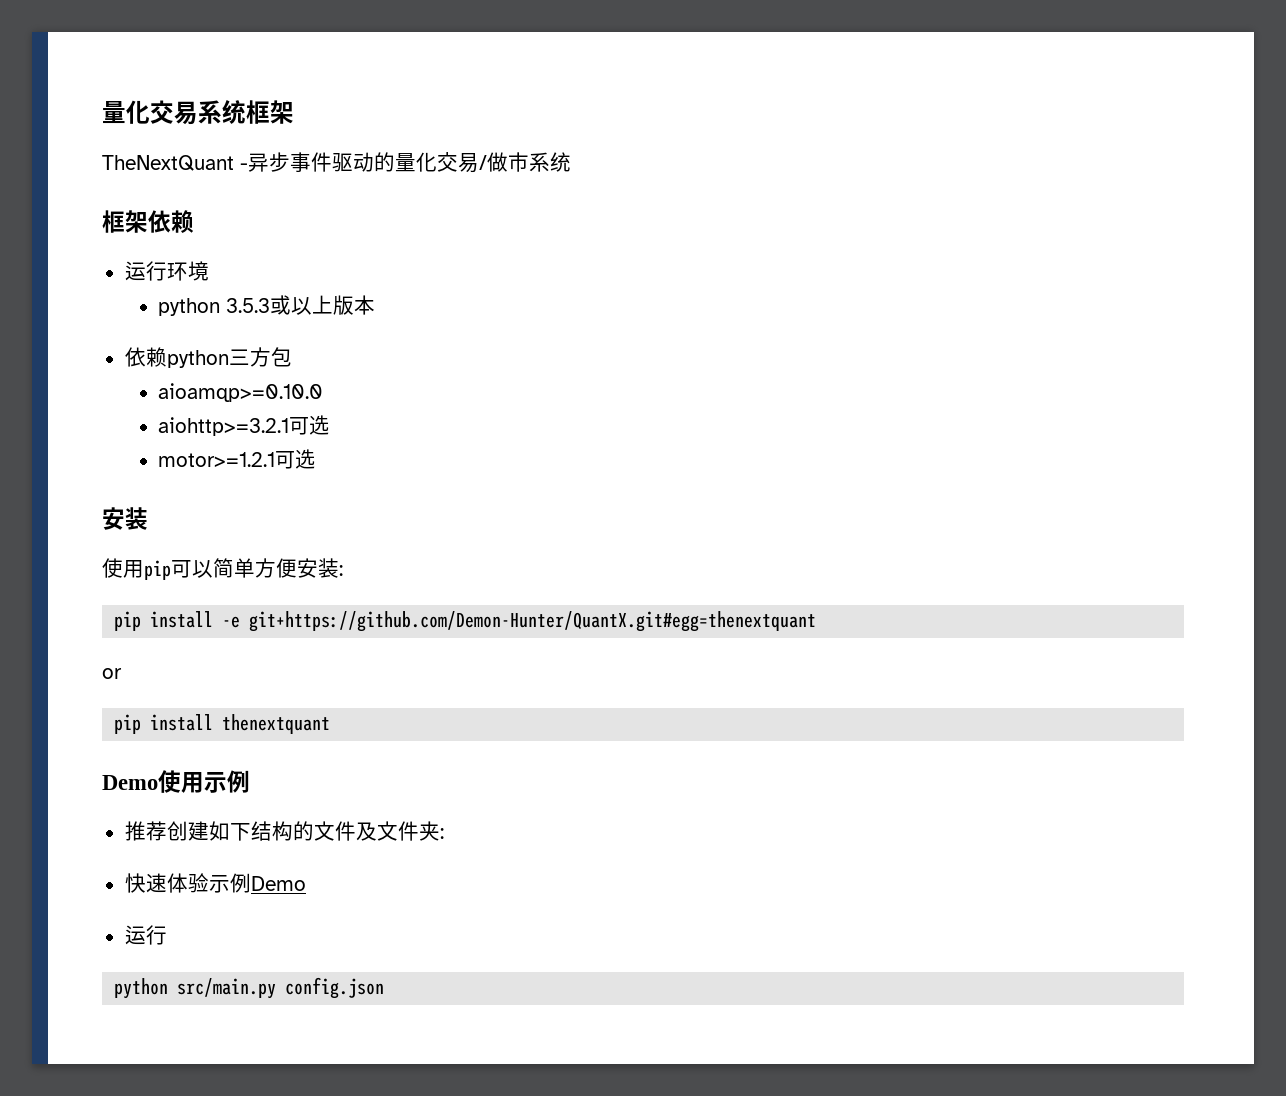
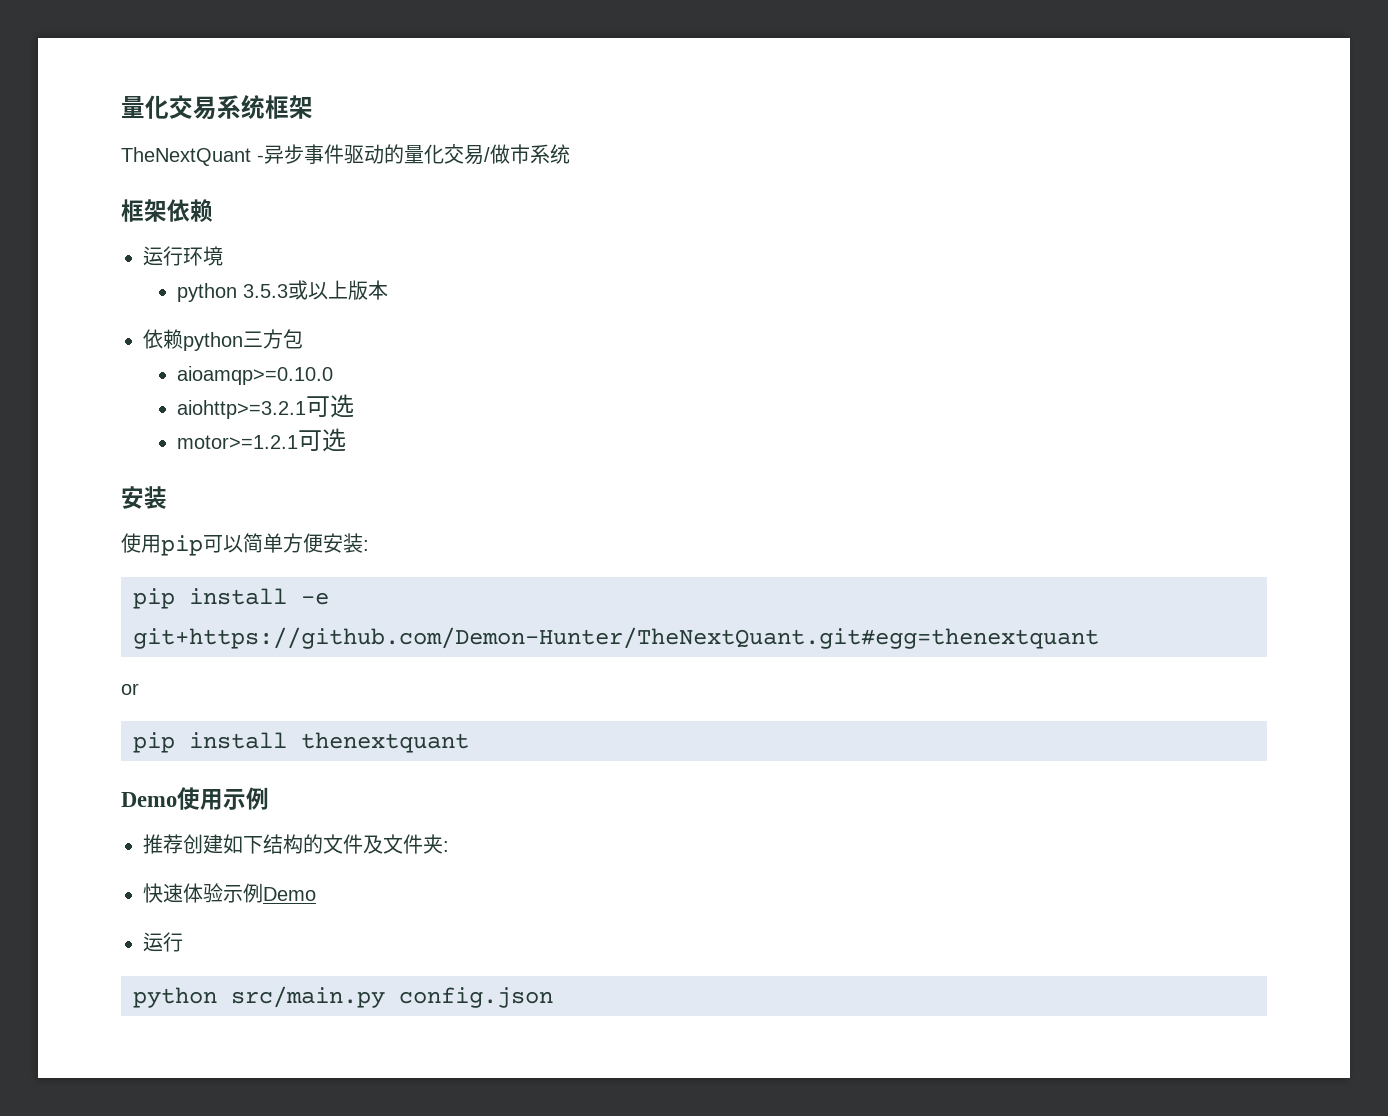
[249,611,817,632] git+https://github.com/Demon-Hunter/QuantX.git#egg=thenextquant -> [133,627,1099,649] git+https://github.com/Demon-Hunter/TheNextQuant.git#egg=thenextquant

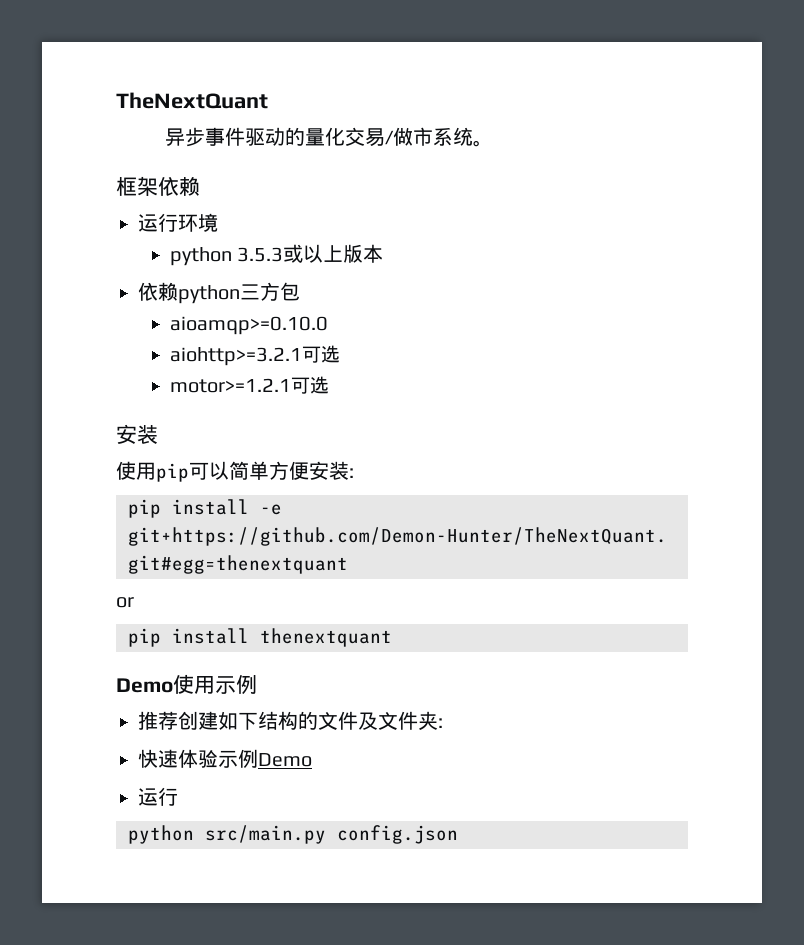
[121,95,313,120] [121,147,264,166] 量化交易系统框架 // TheNextQuant - -> [116,92,268,109] TheNextQuant //
(570, 154) none -> [472,140,493,147] 。

